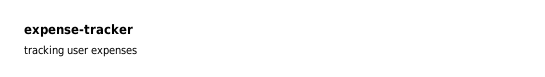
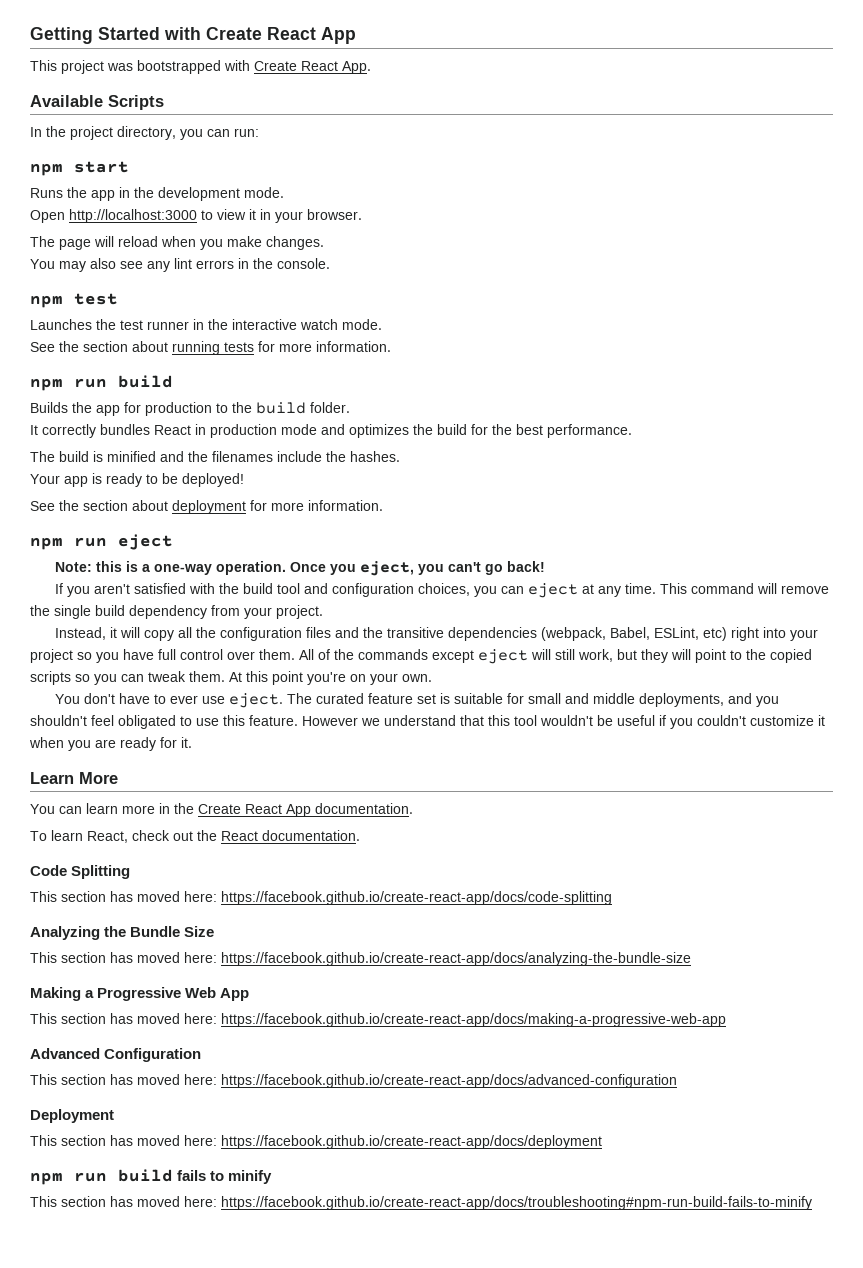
[24,24,133,37] [24,45,137,57] expense-tracker // tracking user expenses -> [30,27,356,44] [30,60,371,74] [30,95,164,110] [30,126,259,140] [30,161,129,176] [30,187,284,201] [30,209,362,223] [30,236,324,250] [30,258,330,272] [30,293,118,308] [30,319,382,330] [30,341,391,355] [30,375,173,391] [30,402,350,416] [30,424,632,438] [30,451,400,462] [30,473,244,487] [30,500,383,514] [30,534,173,550] [55,561,546,576] [55,583,830,598] [30,605,323,619] [55,627,819,641] [30,649,812,664] [30,671,432,685] [55,693,780,708] [30,715,825,729] [29,737,192,751] [30,772,118,784] [30,803,413,817] [30,830,360,843] [30,865,131,879] [30,891,612,905] [30,926,215,940] [30,952,691,966] [30,987,250,1001] [30,1013,726,1027] [30,1048,202,1062] [30,1074,677,1088] [30,1109,114,1123] [30,1135,602,1149] [30,1169,273,1185] [30,1196,812,1210] Getting Started with Create React App // This project was bootstrapped with Create React App. // Available Scripts // In the project directory, you can run: // npm start // Runs the app in the development mode. // Open http://localhost:3000 to view it in your browser. // The page will reload when you make changes. // You may also see any lint errors in the console. // npm test // Launches the test runner in the interactive watch mode. // See the section about running tests for more information. // npm run build // Builds the app for production to the build folder. // It correctly bundles React in production mode and optimizes the build for the best performance. // The build is minified and the filenames include the hashes. // Your app is ready to be deployed! // See the section about deployment for more information. // npm run eject // Note: this is a one-way operation. Once you eject, you can't go back! // If you aren't satisfied with the build tool and configuration choices, you can eject at any time. This command will remove the single build dependency from your project. // Instead, it will copy all the configuration files and the transitive dependencies (webpack, Babel, ESLint, etc) right into your project so you have full control over them. All of the commands except eject will still work, but they will point to the copied scripts so you can tweak them. At this point you're on your own. // You don't have to ever use eject. The curated feature set is suitable for small and middle deployments, and you shouldn't feel obligated to use this feature. However we understand that this tool wouldn't be useful if you couldn't customize it when you are ready for it. // Learn More // You can learn more in the Create React App documentation. // To learn React, check out the React documentation. // Code Splitting // This section has moved here: https://facebook.github.io/create-react-app/docs/code-splitting // Analyzing the Bundle Size // This section has moved here: https://facebook.github.io/create-react-app/docs/analyzing-the-bundle-size // Making a Progressive Web App // This section has moved here: https://facebook.github.io/create-react-app/docs/making-a-progressive-web-app // Advanced Configuration // This section has moved here: https://facebook.github.io/create-react-app/docs/advanced-configuration // Deployment // This section has moved here: https://facebook.github.io/create-react-app/docs/deployment // npm run build fails to minify // This section has moved here: https://facebook.github.io/create-react-app/docs/troubleshooting#npm-run-build-fails-to-minify

